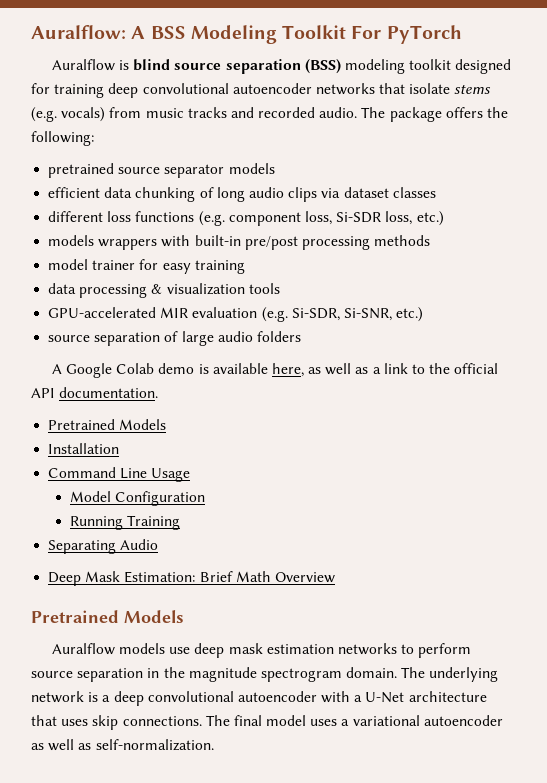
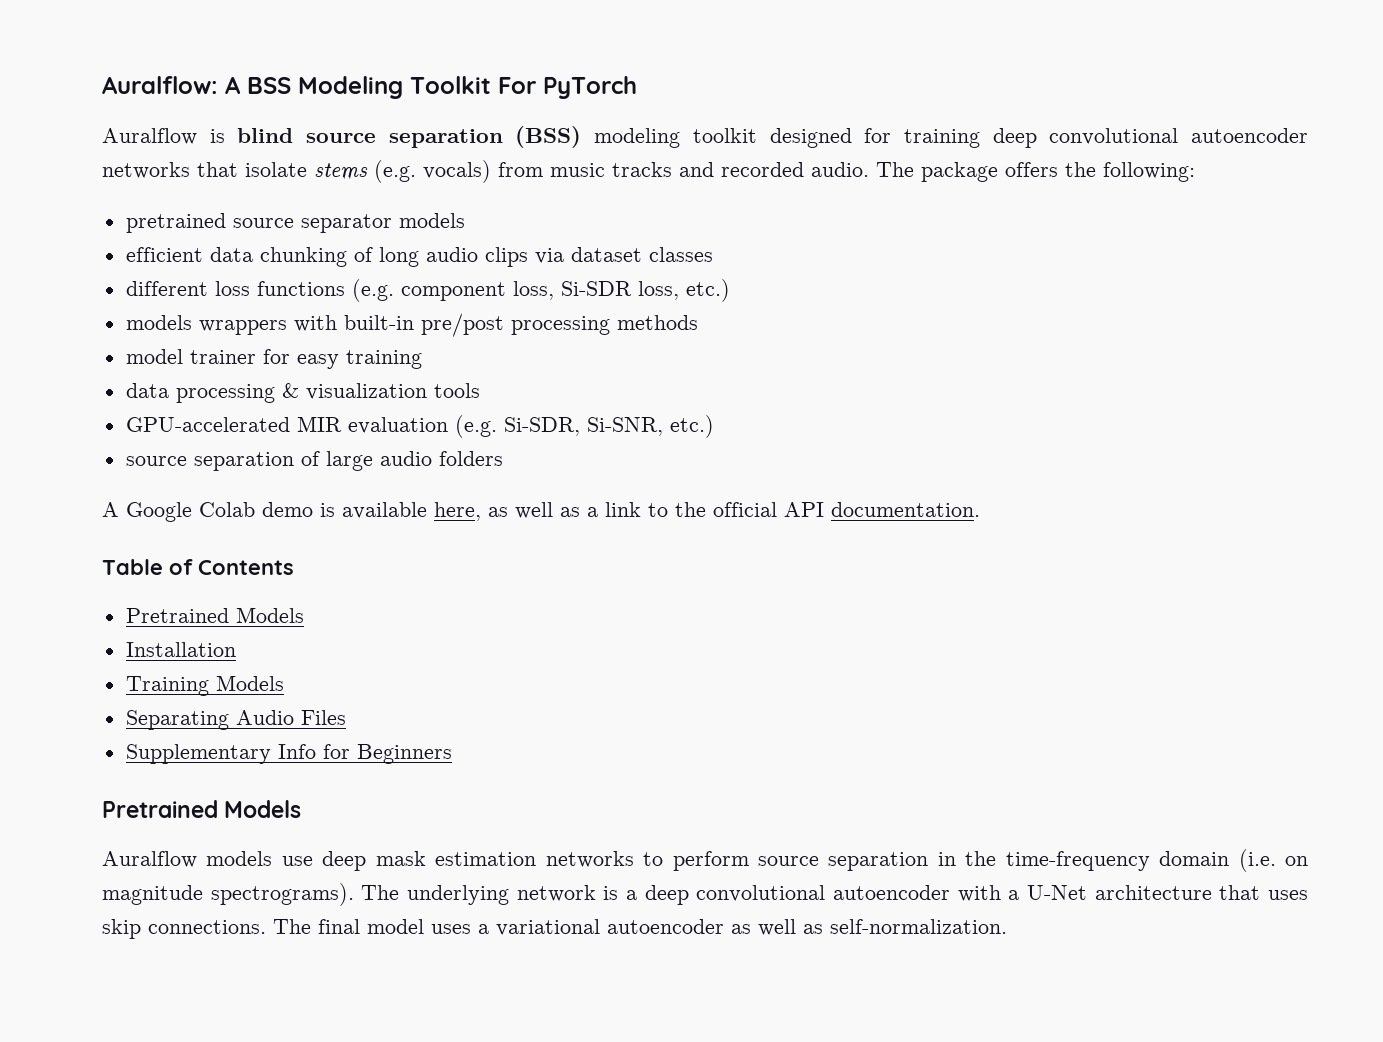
(159, 392) none -> [102,559,294,575] // Table of Contents
[48,467,191,482] [69,491,205,506] [69,516,123,530] Command Line Usage // Model Configuration // Running -> (236, 649) none
(180, 522) none -> [215,675,284,691] Models
[48,571,335,586] // Deep Mask Estimation: Brief Math Overview -> [300,710,346,725] [125,744,452,764] Files // Supplementary Info for Beginners
[188,667,398,682] magnitude spectrogram domain. -> [1005,849,1308,872] [102,883,354,906] time-frequency domain (i.e. on magnitude spectrograms).

